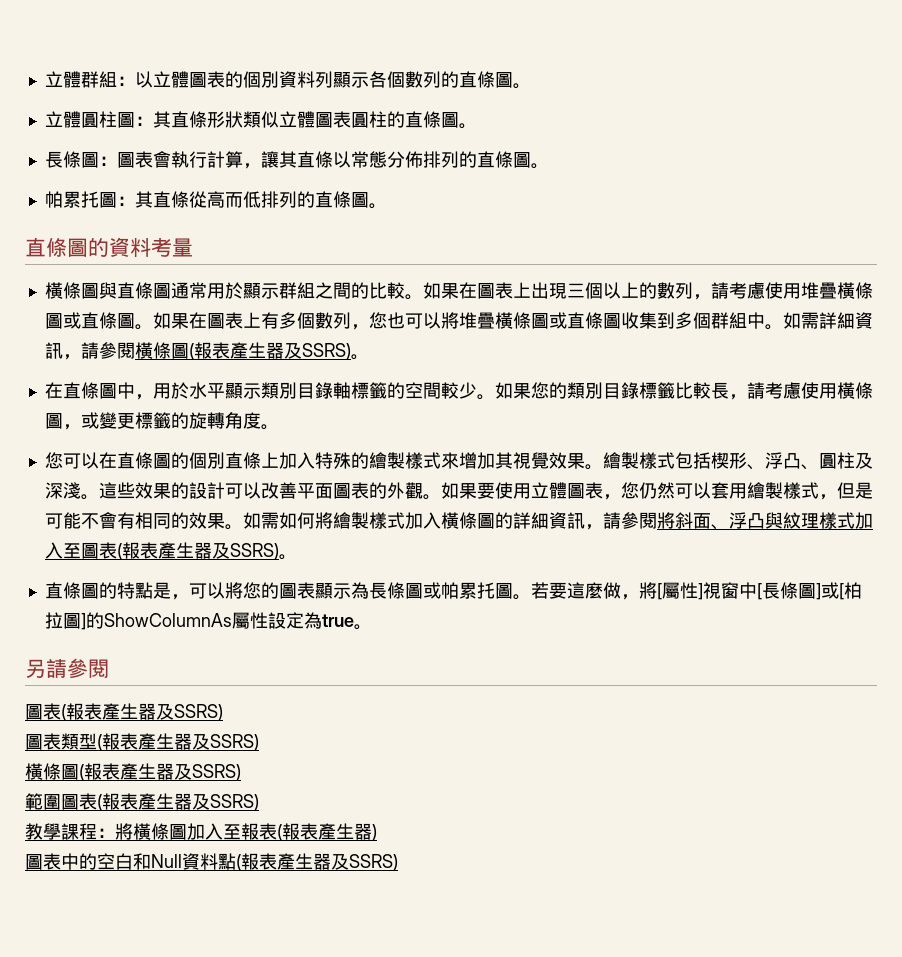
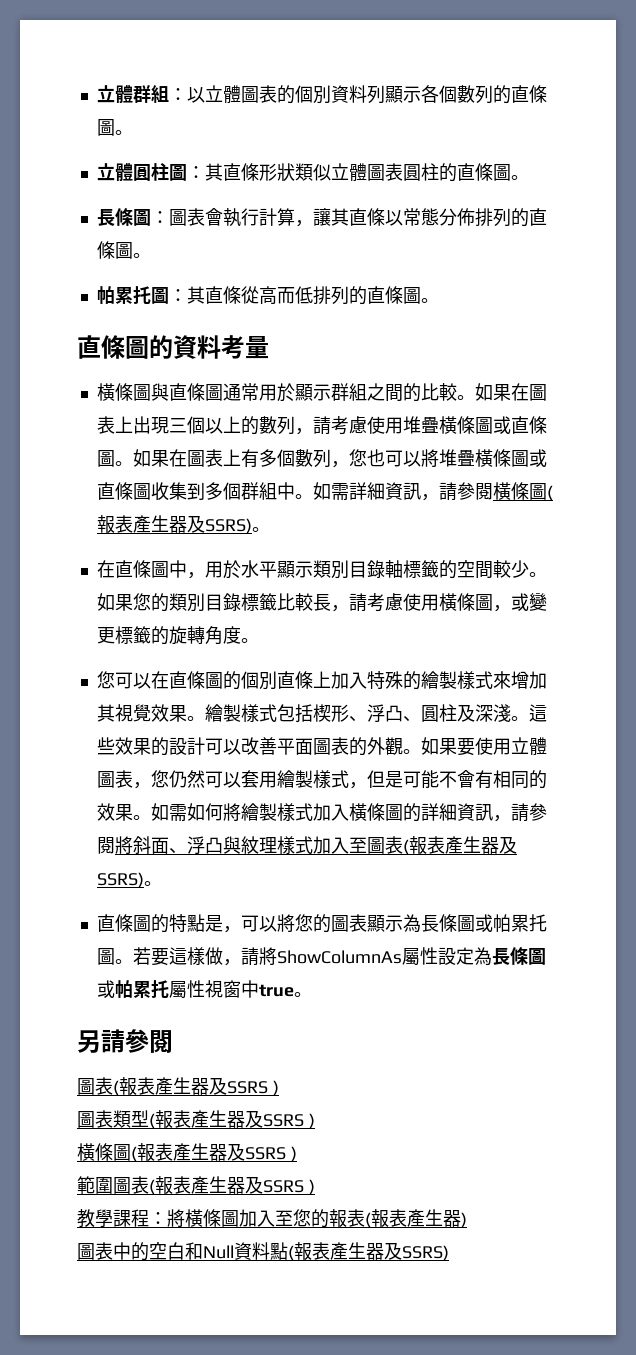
[584,582,862,600] [44,612,322,630] 麼做，將[屬性]視窗中[長條圖]或[柏拉圖]的ShowColumnAs屬性設定為 -> [186,947,546,966] [96,980,259,998] 樣做，請將ShowColumnAs屬性設定為長條圖或帕累托屬性視窗中
[174,704,223,721] SSRS) -> [227,1080,279,1096] SSRS )
[210,734,259,751] [25,763,241,781] SSRS) // 橫條圖(報表產生器及SSRS) -> [263,1113,315,1129] [77,1143,297,1162] SSRS ) // 橫條圖(報表產生器及SSRS )
[210,794,259,811] SSRS) -> [263,1179,315,1195] SSRS )
(241, 832) none -> [293,1209,329,1228] 您的

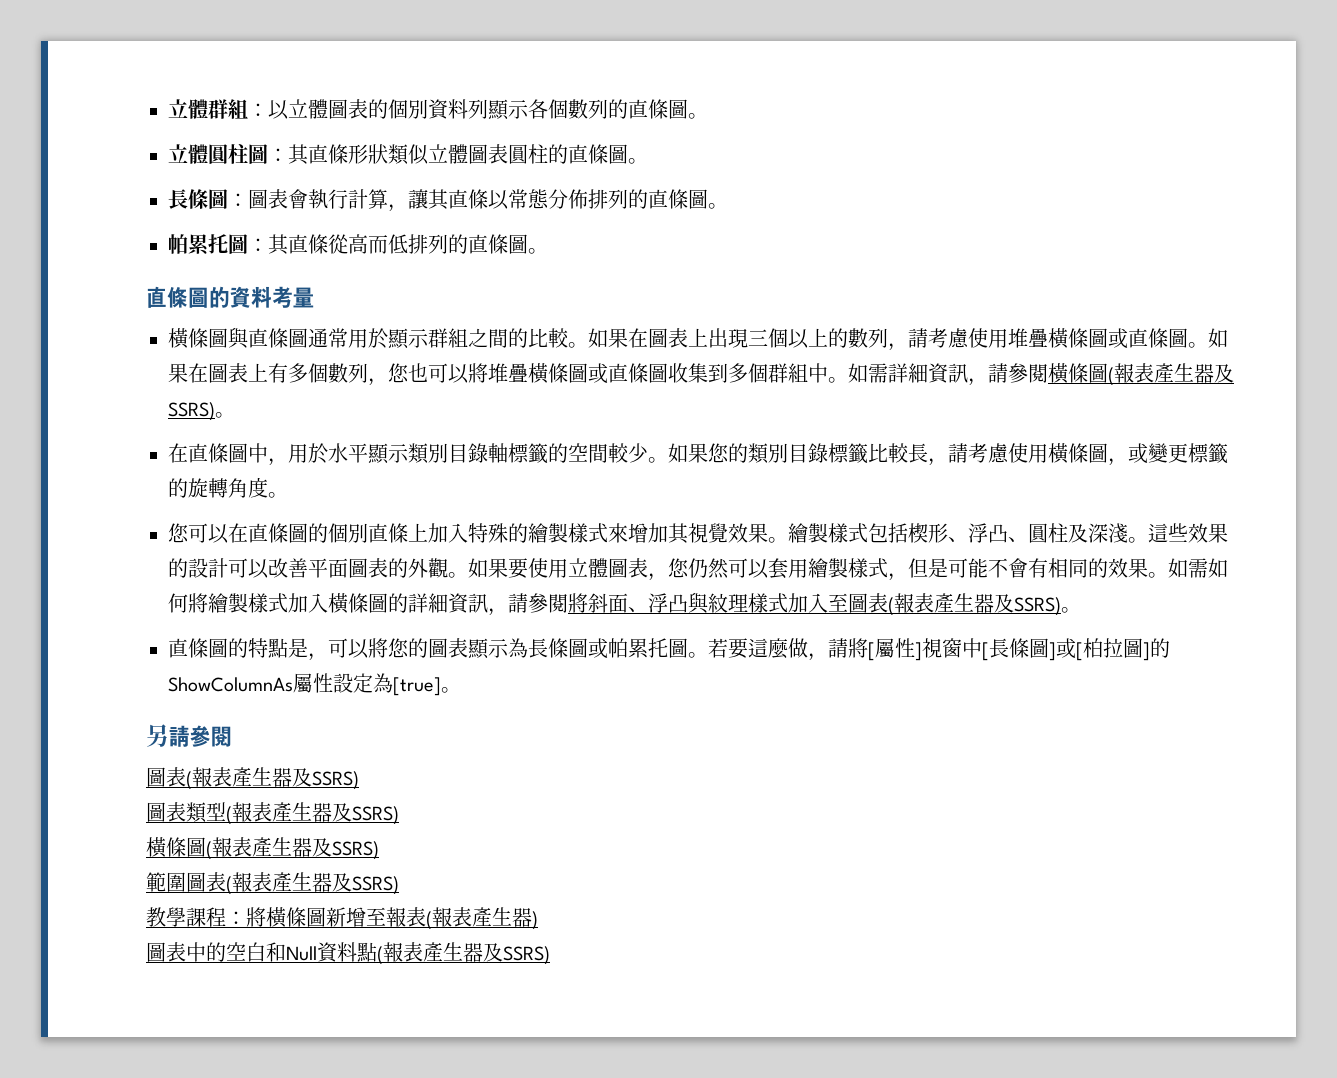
[186,947,205,965] 樣 -> [768,638,788,659] 麼
[276,947,546,966] [96,980,294,998] ShowColumnAs屬性設定為長條圖或帕累托屬性視窗中true -> [868,638,1170,661] [168,673,441,696] [屬性]視窗中[長條圖]或[柏拉圖]的ShowColumnAs屬性設定為[true]
[227,1080,279,1096] SSRS ) -> [312,771,359,790] SSRS)
[263,1113,315,1129] [77,1143,297,1162] SSRS ) // 橫條圖(報表產生器及SSRS ) -> [352,806,399,825] [146,837,379,860] SSRS) // 橫條圖(報表產生器及SSRS)
[263,1179,315,1195] SSRS ) -> [352,876,399,895] SSRS)
[239,1209,329,1228] 加入至您的 -> [326,907,386,927] 新增至

